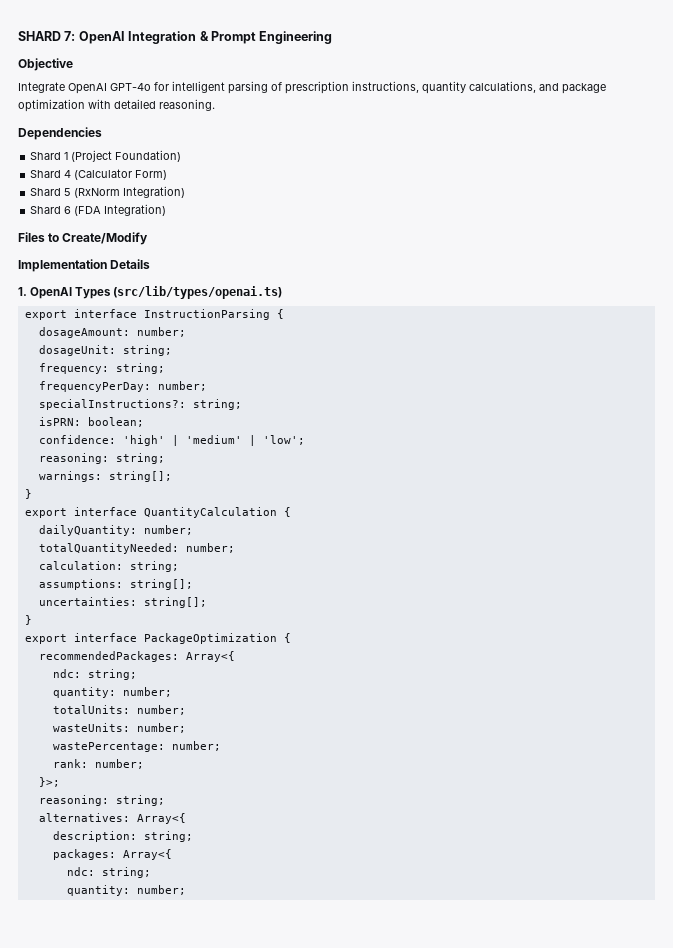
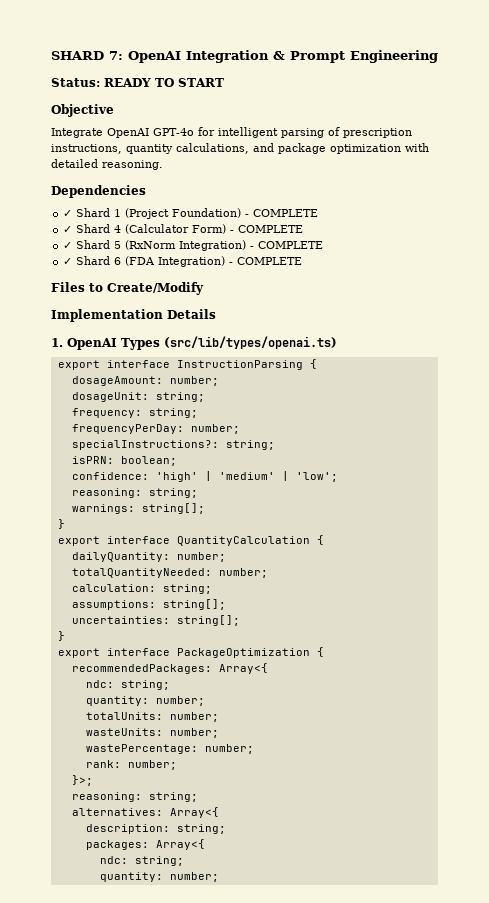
(333, 37) none -> [51,78,224,87] // Status: READY TO START
(102, 133) none -> [63,210,73,217] ✓
(182, 156) // -> [245,209,319,217] [63,226,73,233] - COMPLETE // ✓
(168, 175) // -> [230,225,304,233] [63,242,73,249] - COMPLETE // ✓
(186, 192) // -> [250,241,324,249] [63,258,73,265] - COMPLETE // ✓
(167, 210) none -> [229,257,303,265] - COMPLETE

